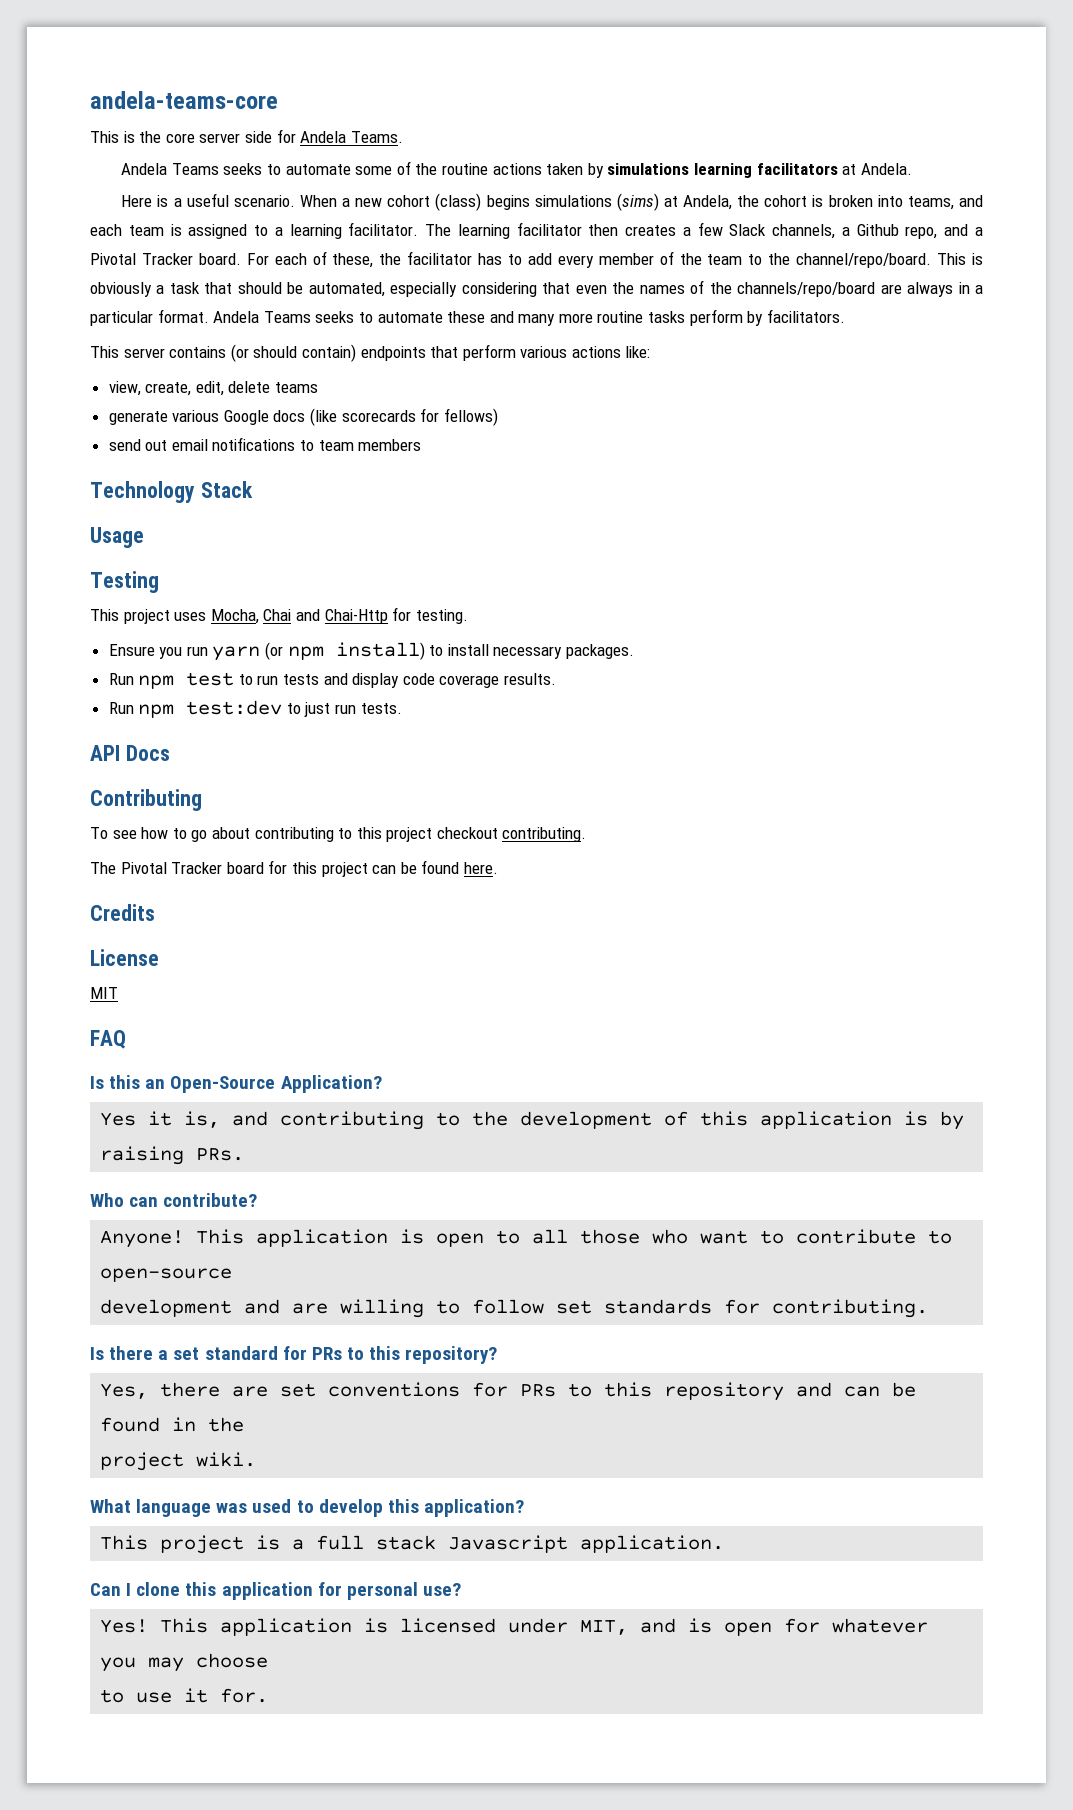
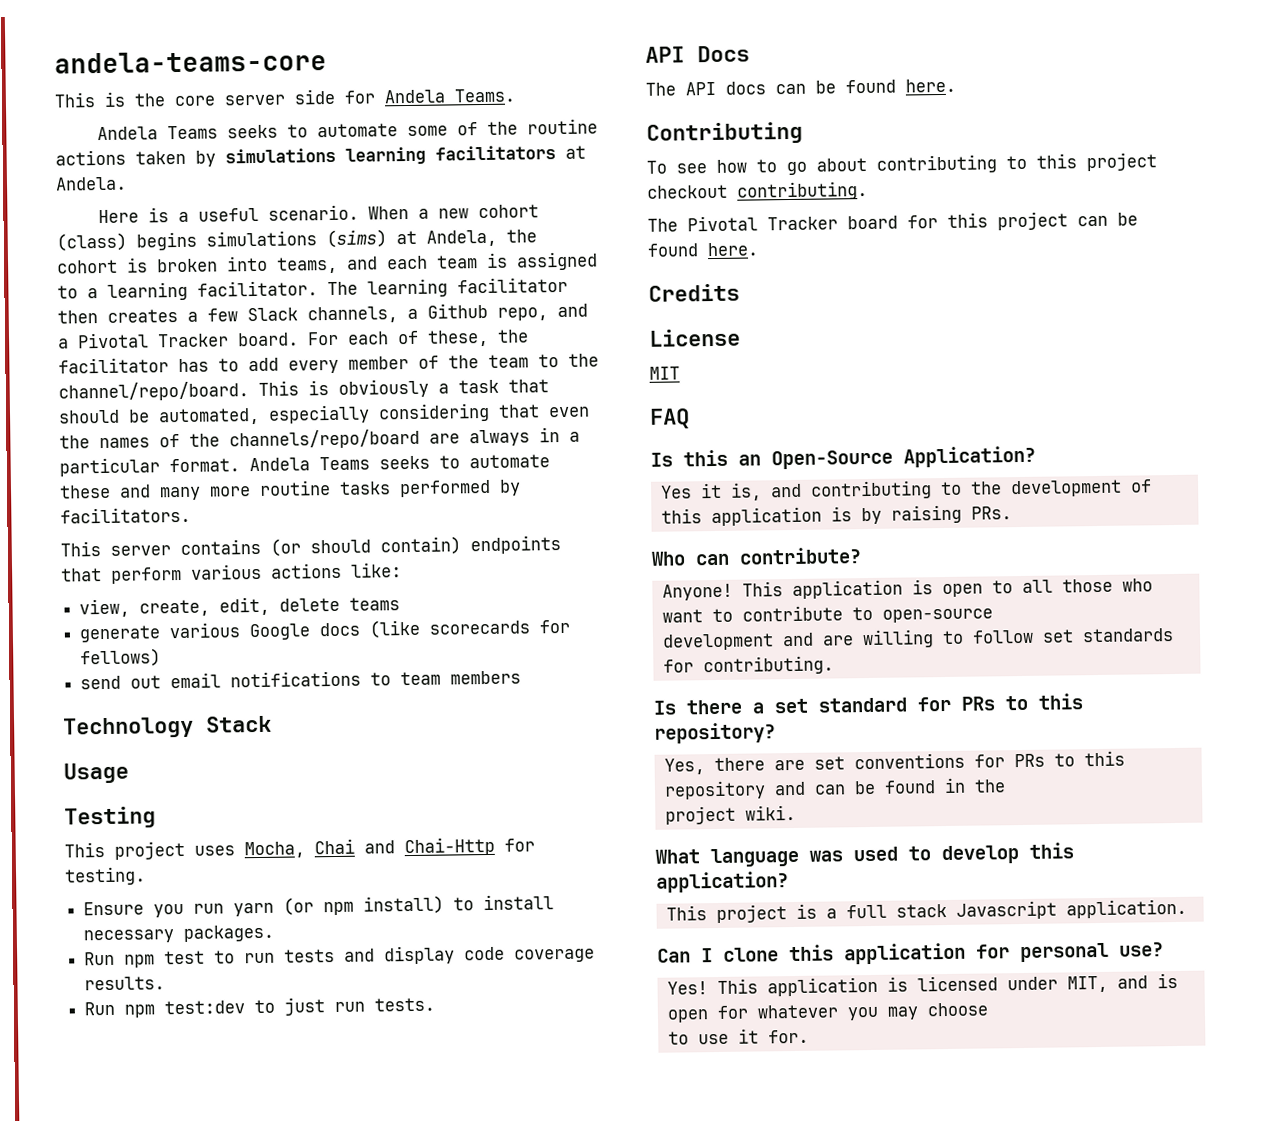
[689,309,743,326] perform -> [399,479,491,498] performed
(170, 753) none -> [645,78,956,96] // The API docs can be found here.

